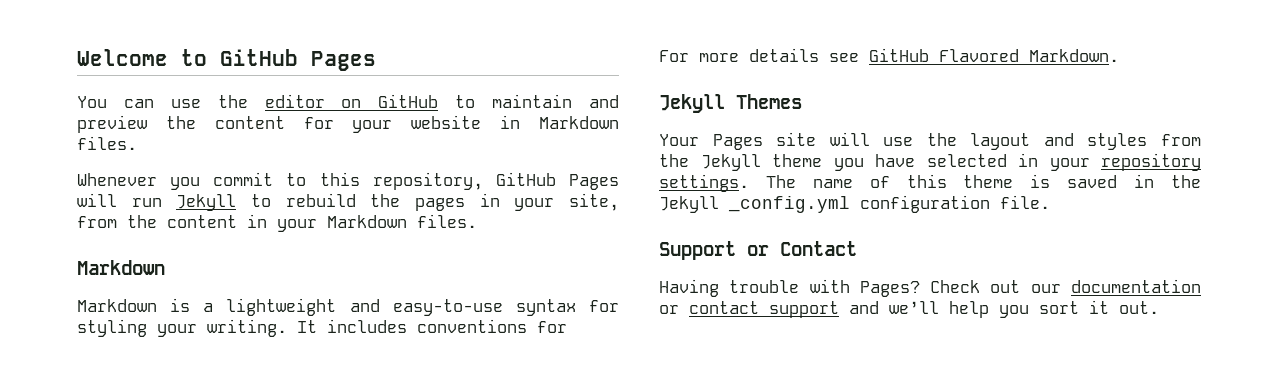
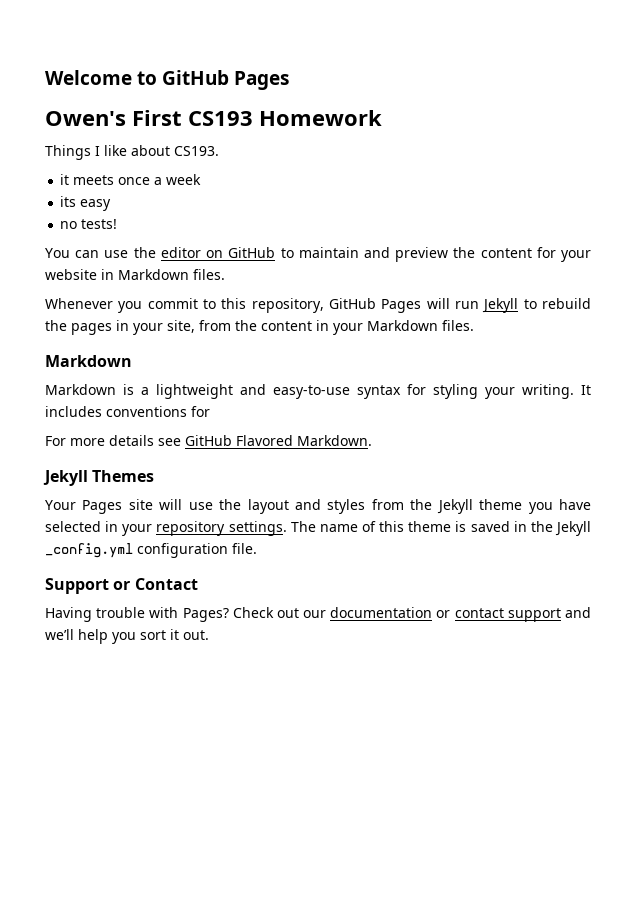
(376, 61) none -> [45,110,382,126] [45,145,219,160] [60,174,202,185] [60,196,112,211] [60,219,118,229] // Owen's First CS193 Homework // Things I like about CS193. // it meets once a week // its easy // no tests!

